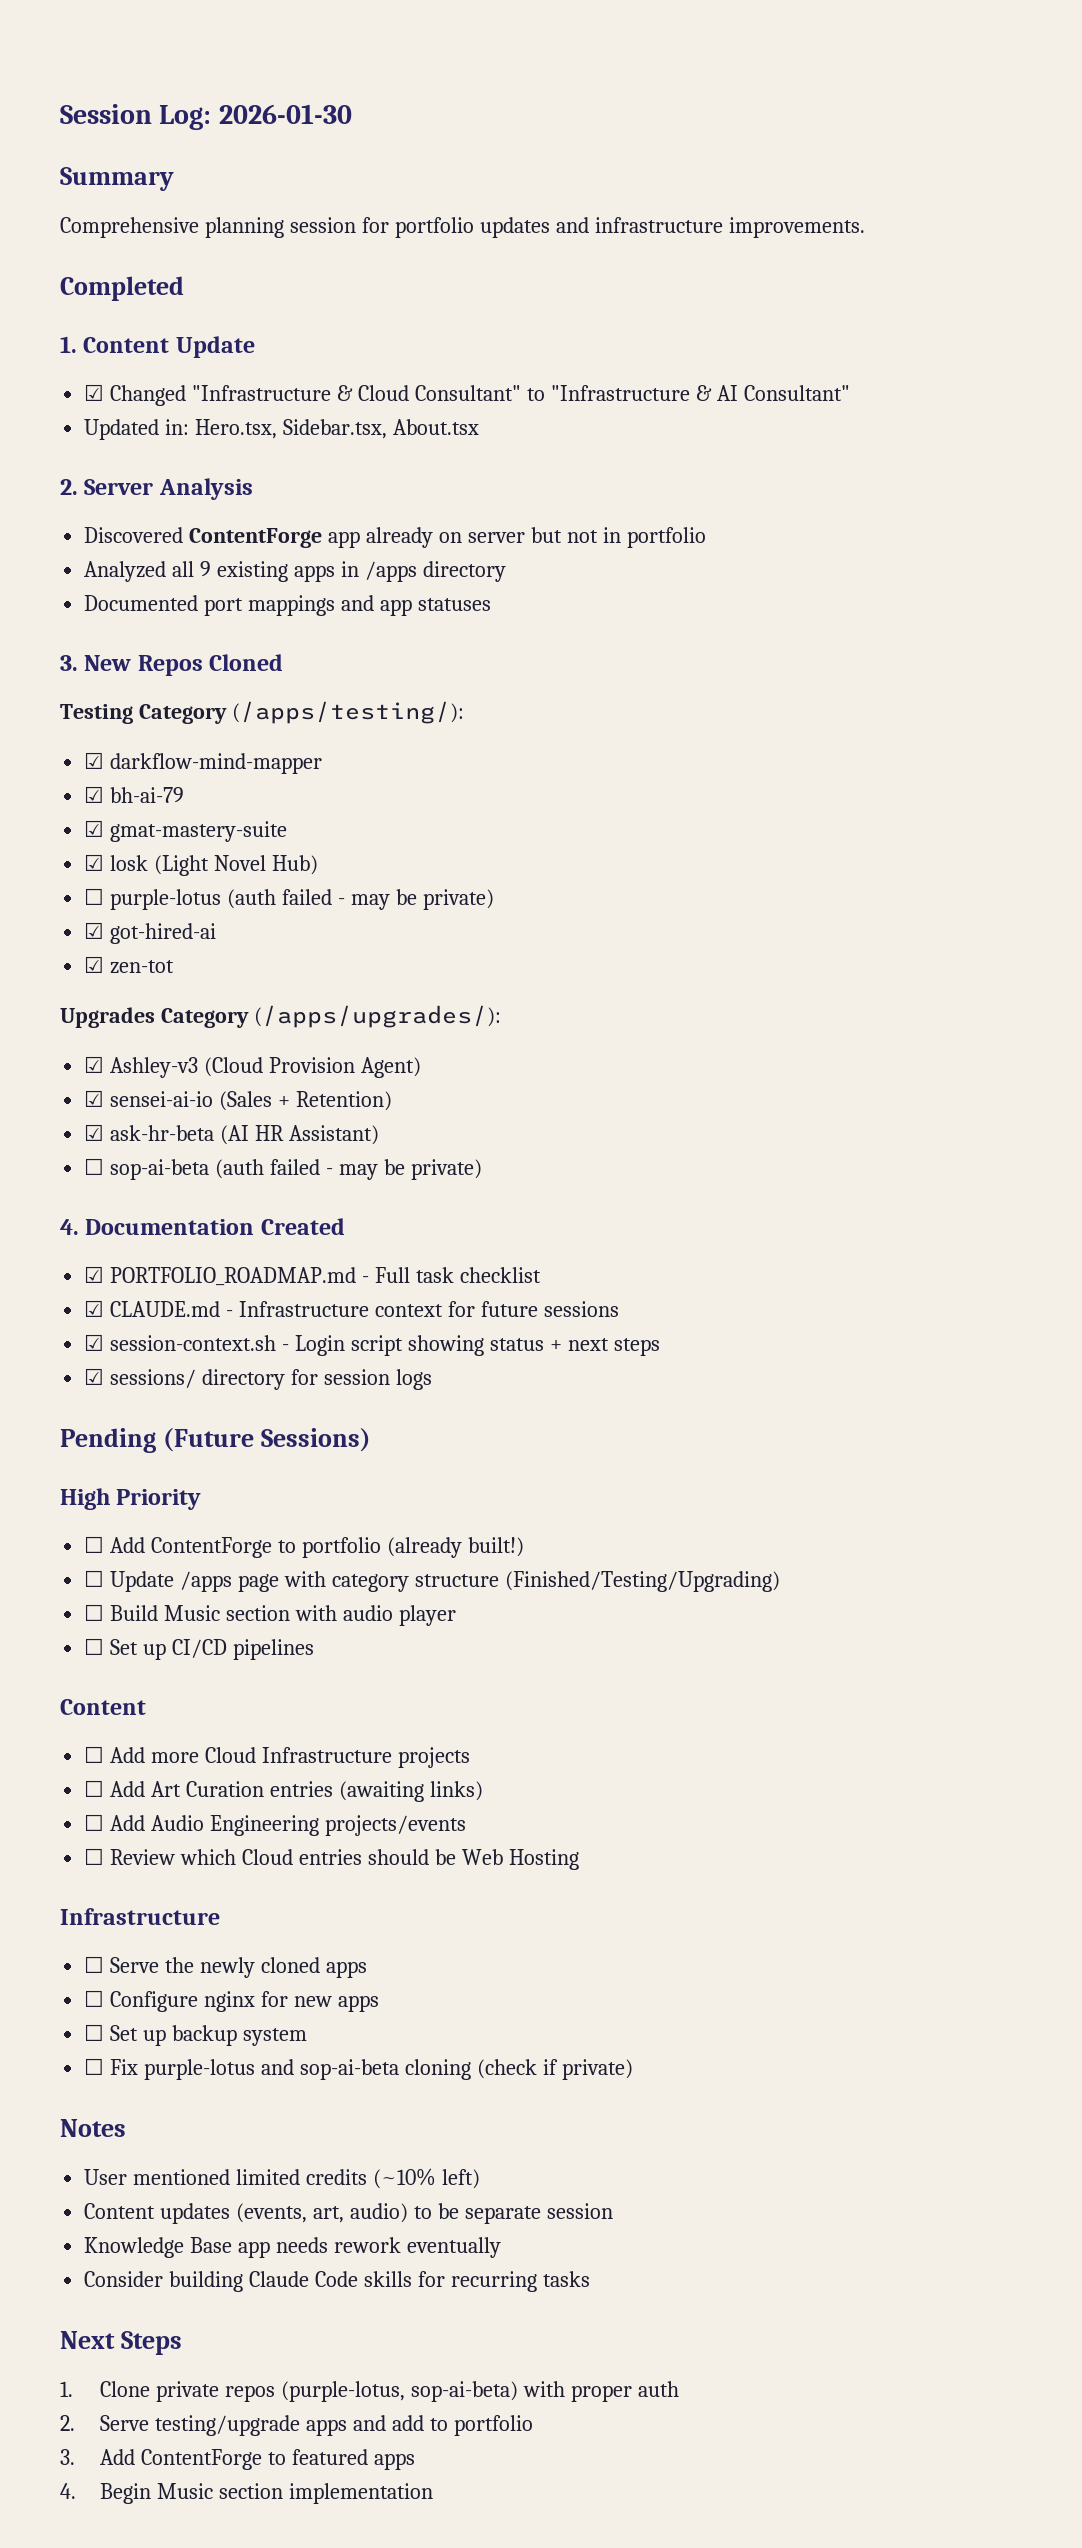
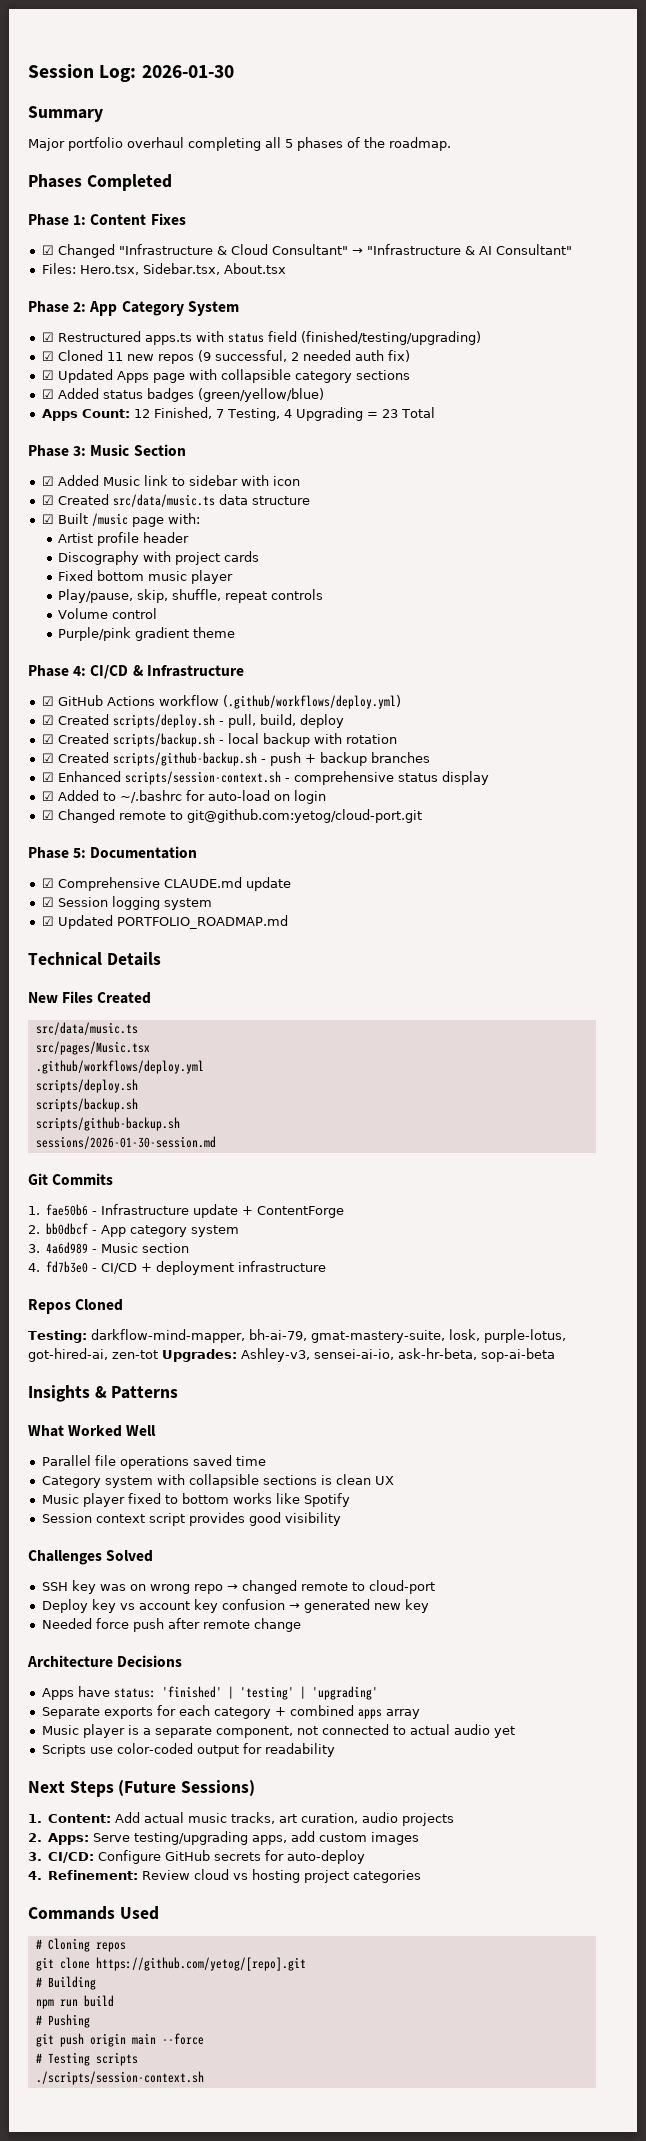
[60,217,865,238] [60,276,184,301] [60,336,255,358] Comprehensive planning session for portfolio updates and infrastructure improvements. // Completed // 1. Content Update -> [28,137,451,151] [28,174,172,191] [28,213,186,226] Major portfolio overhaul completing all 5 phases of the roadmap. // Phases Completed // Phase 1: Content Fixes
[526,388,545,401] to -> [351,248,363,255] →
[84,419,190,440] Updated in: -> [41,263,76,274] Files:
[60,478,253,500] [84,527,706,548] [84,561,506,582] [84,595,491,616] [60,654,284,676] [60,701,464,724] [84,752,323,774] [84,786,185,803] [84,820,288,842] [84,854,318,876] [84,888,494,910] [84,922,217,944] [84,956,175,974] [60,1005,501,1028] [84,1056,421,1078] [84,1090,392,1111] [84,1124,379,1145] [84,1158,482,1180] [60,1218,345,1235] [84,1266,541,1286] [84,1300,619,1317] [84,1334,660,1356] [84,1368,432,1390] [60,1428,371,1453] [60,1488,202,1510] [84,1536,524,1558] [84,1570,780,1592] [84,1604,456,1626] [84,1638,314,1660] [60,1699,146,1715] [84,1746,470,1768] [84,1780,483,1802] [84,1814,466,1836] [84,1848,579,1870] [60,1908,220,1925] [84,1956,367,1978] [84,1990,379,2012] [84,2024,307,2046] [84,2058,633,2080] [60,2119,126,2137] [84,2168,480,2189] [84,2203,613,2224] [84,2237,501,2258] [84,2271,590,2292] [60,2331,182,2355] [60,2381,679,2402] [60,2415,533,2436] [60,2449,415,2470] [60,2483,433,2504] 2. Server Analysis // Discovered ContentForge app already on server but not in portfolio // Analyzed all 9 existing apps in /apps directory // Documented port mappings and app statuses // 3. New Repos Cloned // Testing Category (/apps/testing/): // ☑ darkflow-mind-mapper // ☑ bh-ai-79 // ☑ gmat-mastery-suite // ☑ losk (Light Novel Hub) // ☐ purple-lotus (auth failed - may be private) // ☑ got-hired-ai // ☑ zen-tot // Upgrades Category (/apps/upgrades/): // ☑ Ashley-v3 (Cloud Provision Agent) // ☑ sensei-ai-io (Sales + Retention) // ☑ ask-hr-beta (AI HR Assistant) // ☐ sop-ai-beta (auth failed - may be private) // 4. Documentation Created // ☑ PORTFOLIO_ROADMAP.md - Full task checklist // ☑ CLAUDE.md - Infrastructure context for future sessions // ☑ session-context.sh - Login script showing status + next steps // ☑ sessions/ directory for session logs // Pending (Future Sessions) // High Priority // ☐ Add ContentForge to portfolio (already built!) // ☐ Update /apps page with category structure (Finished/Testing/Upgrading) // ☐ Build Music section with audio player // ☐ Set up CI/CD pipelines // Content // ☐ Add more Cloud Infrastructure projects // ☐ Add Art Curation entries (awaiting links) // ☐ Add Audio Engineering projects/events // ☐ Review which Cloud entries should be Web Hosting // Infrastructure // ☐ Serve the newly cloned apps // ☐ Configure nginx for new apps // ☐ Set up backup system // ☐ Fix purple-lotus and sop-ai-beta cloning (check if private) // Notes // User mentioned limited credits (~10% left) // Content updates (events, art, audio) to be separate session // Knowledge Base app needs rework eventually // Consider building Claude Code skills for recurring tasks // Next Steps // 1. Clone private repos (purple-lotus, sop-ai-beta) with proper auth // 2. Serve testing/upgrade apps and add to portfolio // 3. Add ContentForge to featured apps // 4. Begin Music section implementation -> [28,301,239,316] [41,331,481,345] [41,350,410,364] [41,369,410,383] [41,388,324,402] [41,407,435,421] [28,444,186,457] [41,475,300,486] [41,494,310,507] [41,513,200,527] [58,532,190,546] [58,551,260,565] [58,570,234,584] [58,589,324,603] [58,608,158,619] [58,627,236,641] [28,665,244,679] [41,695,401,709] [41,714,344,728] [41,733,397,747] [41,752,430,766] [41,771,489,785] [41,790,326,804] [41,809,422,823] [28,846,198,859] [41,877,291,891] [41,896,212,910] [41,915,288,929] [28,952,161,966] [28,991,152,1004] [35,1022,138,1035] [35,1041,150,1055] [35,1060,204,1074] [35,1079,138,1093] [35,1098,138,1112] [35,1117,180,1131] [35,1136,216,1149] [28,1173,114,1185] [28,1204,345,1218] [28,1223,240,1237] [28,1242,190,1254] [28,1261,327,1275] [28,1299,124,1314] [28,1329,566,1343] [28,1348,555,1362] [28,1385,179,1402] [28,1425,157,1437] [41,1455,266,1469] [41,1474,394,1488] [41,1493,350,1507] [41,1512,341,1526] [28,1550,154,1565] [41,1580,435,1594] [41,1599,429,1613] [41,1618,301,1632] [27,1655,183,1667] [41,1686,378,1700] [41,1705,420,1719] [41,1724,515,1738] [41,1743,335,1757] [28,1780,256,1797] [28,1812,455,1826] [28,1831,420,1845] [28,1850,366,1864] [28,1869,422,1883] [28,1906,159,1920] [35,1938,126,1952] [35,1957,306,1971] [35,1976,96,1990] [35,1995,114,2009] [35,2014,90,2028] [35,2033,204,2047] [35,2052,138,2066] [35,2071,204,2085] Phase 2: App Category System // ☑ Restructured apps.ts with status field (finished/testing/upgrading) // ☑ Cloned 11 new repos (9 successful, 2 needed auth fix) // ☑ Updated Apps page with collapsible category sections // ☑ Added status badges (green/yellow/blue) // Apps Count: 12 Finished, 7 Testing, 4 Upgrading = 23 Total // Phase 3: Music Section // ☑ Added Music link to sidebar with icon // ☑ Created src/data/music.ts data structure // ☑ Built /music page with: // Artist profile header // Discography with project cards // Fixed bottom music player // Play/pause, skip, shuffle, repeat controls // Volume control // Purple/pink gradient theme // Phase 4: CI/CD & Infrastructure // ☑ GitHub Actions workflow (.github/workflows/deploy.yml) // ☑ Created scripts/deploy.sh - pull, build, deploy // ☑ Created scripts/backup.sh - local backup with rotation // ☑ Created scripts/github-backup.sh - push + backup branches // ☑ Enhanced scripts/session-context.sh - comprehensive status display // ☑ Added to ~/.bashrc for auto-load on login // ☑ Changed remote to git@github.com:yetog/cloud-port.git // Phase 5: Documentation // ☑ Comprehensive CLAUDE.md update // ☑ Session logging system // ☑ Updated PORTFOLIO_ROADMAP.md // Technical Details // New Files Created // src/data/music.ts // src/pages/Music.tsx // .github/workflows/deploy.yml // scripts/deploy.sh // scripts/backup.sh // scripts/github-backup.sh // sessions/2026-01-30-session.md // Git Commits // 1. fae50b6 - Infrastructure update + ContentForge // 2. bb0dbcf - App category system // 3. 4a6d989 - Music section // 4. fd7b3e0 - CI/CD + deployment infrastructure // Repos Cloned // Testing: darkflow-mind-mapper, bh-ai-79, gmat-mastery-suite, losk, purple-lotus, got-hired-ai, zen-tot Upgrades: Ashley-v3, sensei-ai-io, ask-hr-beta, sop-ai-beta // Insights & Patterns // What Worked Well // Parallel file operations saved time // Category system with collapsible sections is clean UX // Music player fixed to bottom works like Spotify // Session context script provides good visibility // Challenges Solved // SSH key was on wrong repo → changed remote to cloud-port // Deploy key vs account key confusion → generated new key // Needed force push after remote change // Architecture Decisions // Apps have status: 'finished' | 'testing' | 'upgrading' // Separate exports for each category + combined apps array // Music player is a separate component, not connected to actual audio yet // Scripts use color-coded output for readability // Next Steps (Future Sessions) // 1. Content: Add actual music tracks, art curation, audio projects // 2. Apps: Serve testing/upgrading apps, add custom images // 3. CI/CD: Configure GitHub secrets for auto-deploy // 4. Refinement: Review cloud vs hosting project categories // Commands Used // # Cloning repos // git clone https://github.com/yetog/[repo].git // # Building // npm run build // # Pushing // git push origin main --force // # Testing scripts // ./scripts/session-context.sh

